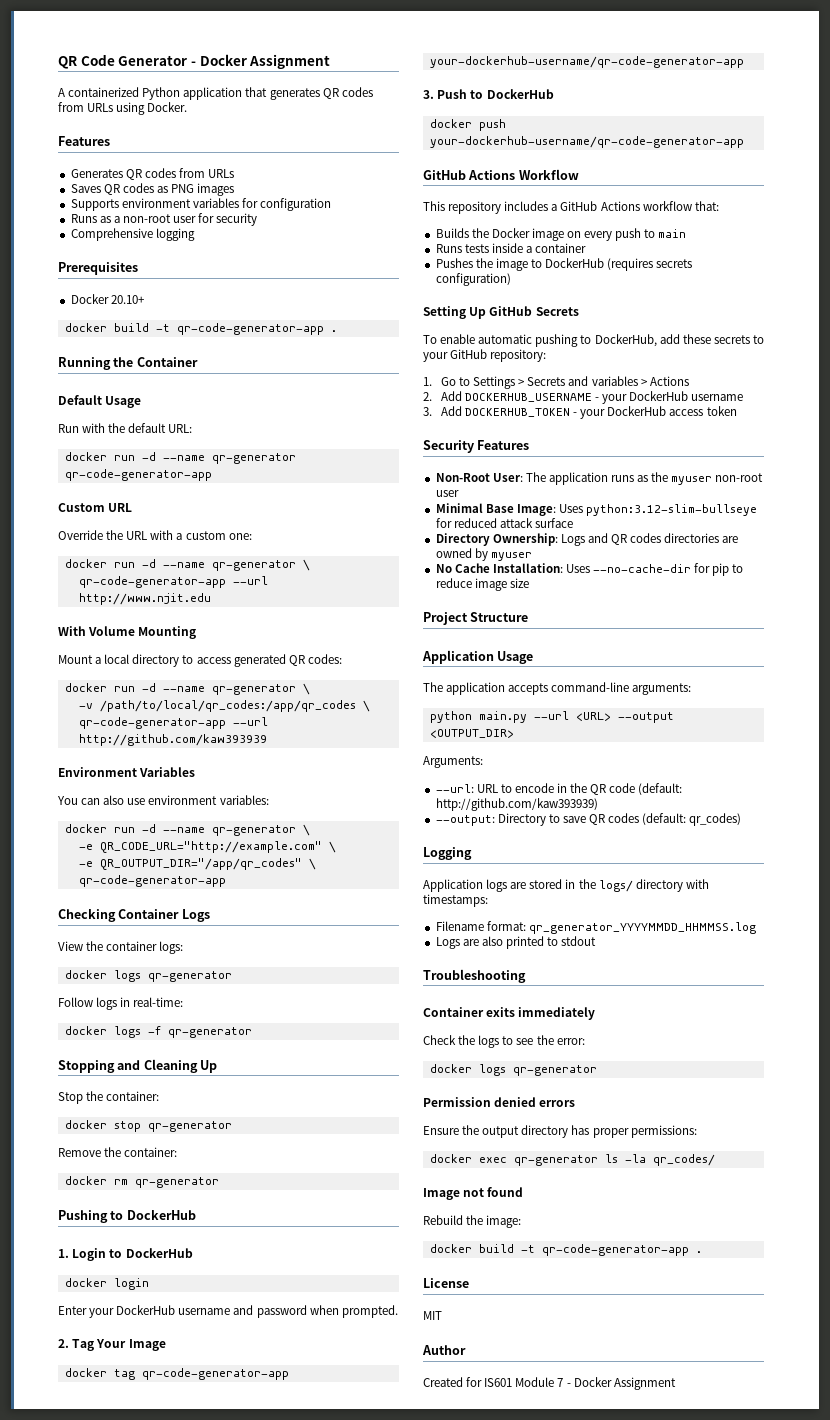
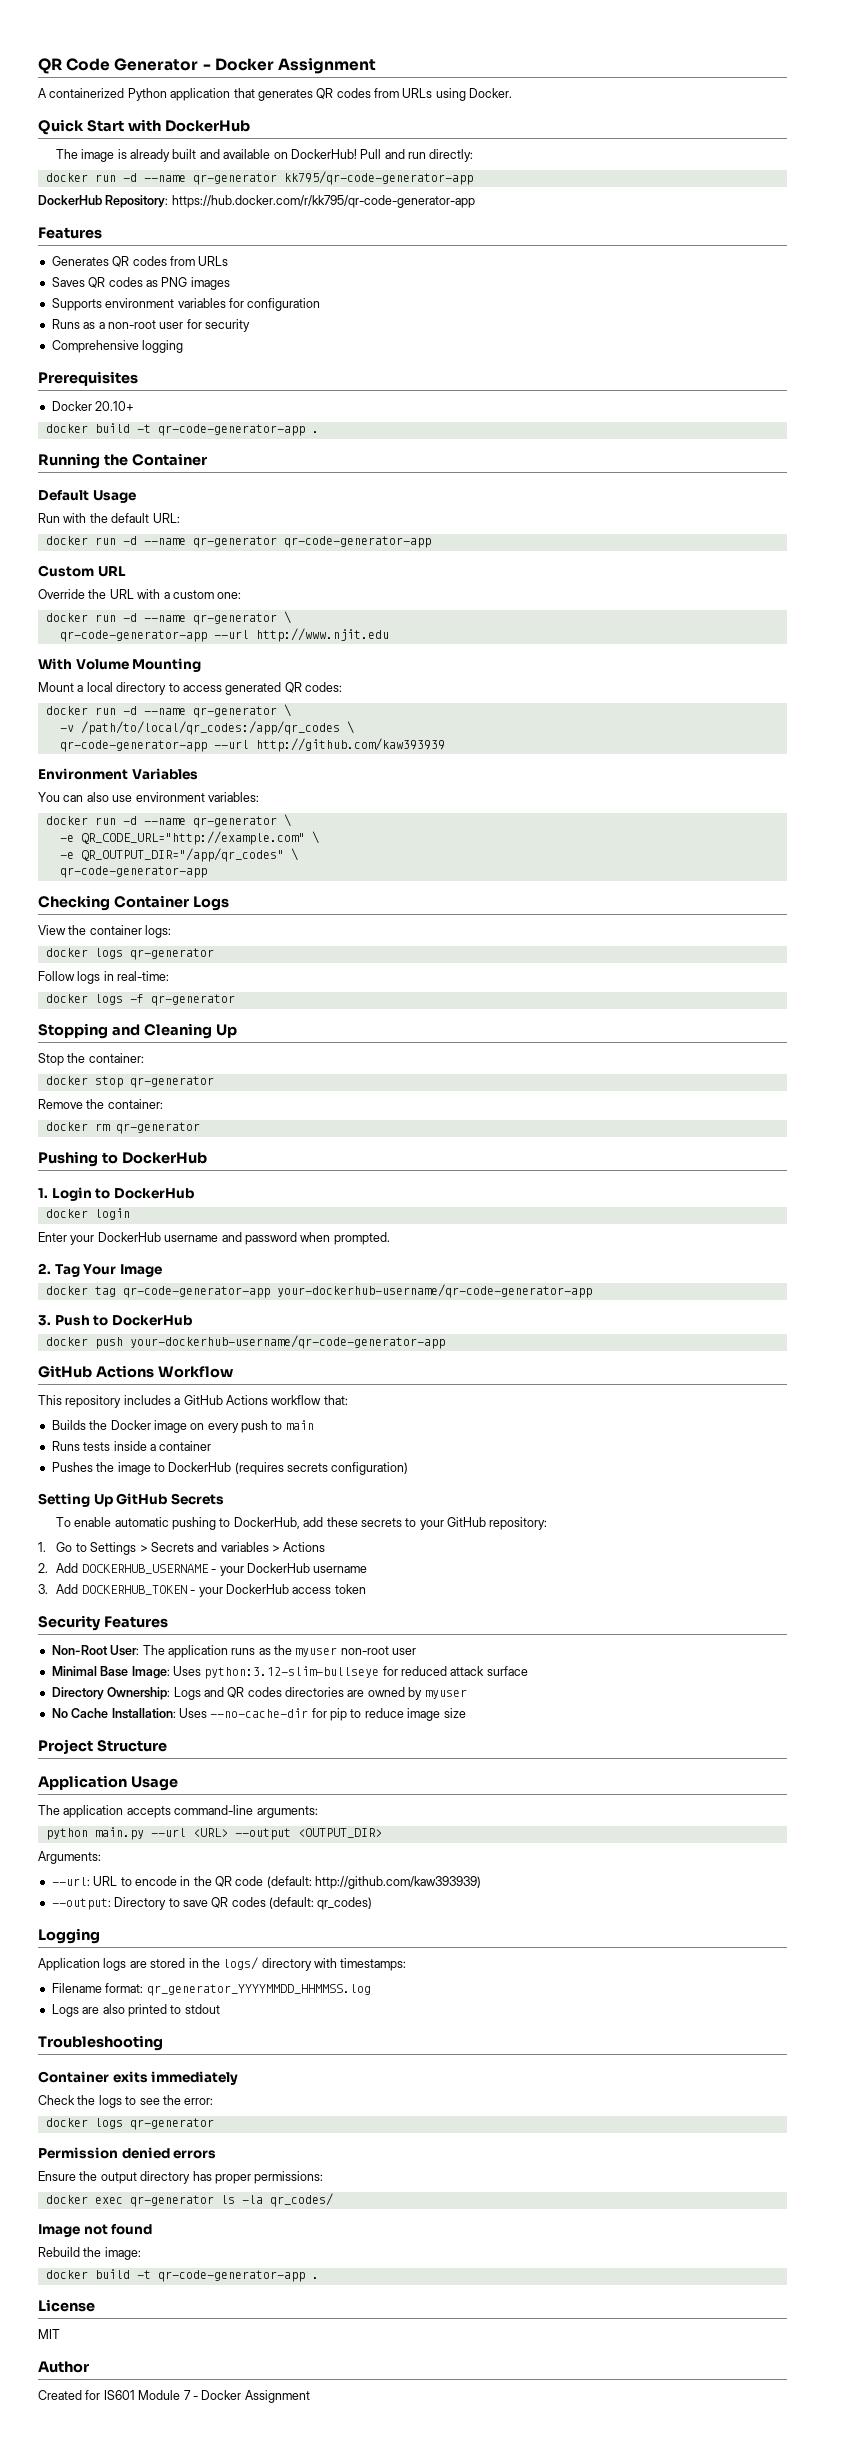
(188, 107) none -> [38,119,250,135] [55,149,474,162] [45,171,473,185] [38,195,475,208] // Quick Start with DockerHub // The image is already built and available on DockerHub! Pull and run directly: // docker run -d --name qr-generator kk795/qr-code-generator-app // DockerHub Repository: https://hub.docker.com/r/kk795/qr-code-generator-app

